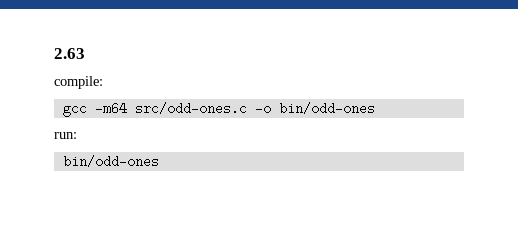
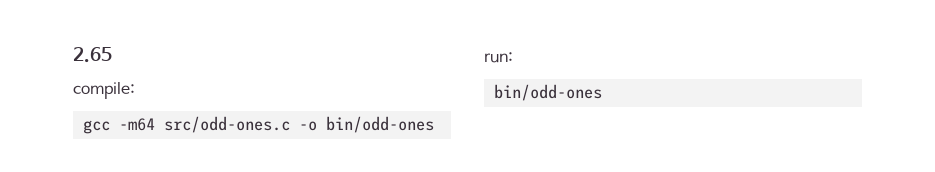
[54,48,85,59] 2.63 -> [73,47,112,63] 2.65

